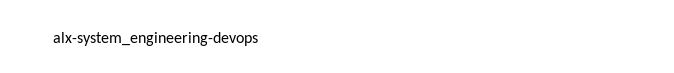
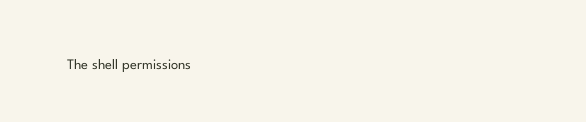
[53,32,258,46] alx-system_engineering-devops -> [67,59,191,73] The shell permissions

